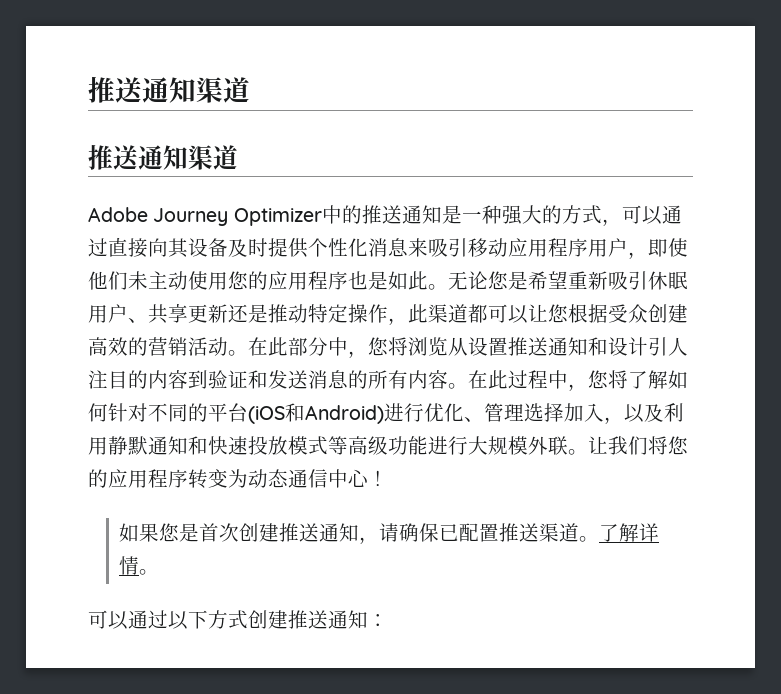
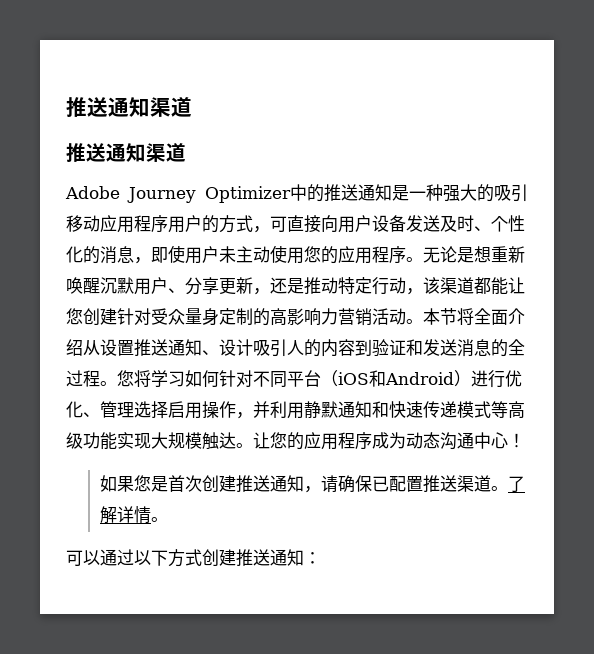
[561,205,682,226] [88,237,428,258] 方式，可以通过直接向其设备及时提供个性化消息来 -> (494, 193) none
[628,238,688,259] [88,271,128,290] ，即使他们 -> [202,215,525,233] [66,245,219,264] 的方式，可直接向用户设备发送及时、个性化的消息，即使用户
[348,271,688,290] [88,304,688,325] [88,337,688,358] [88,370,128,389] 也是如此。无论您是希望重新吸引休眠用户、共享更新还是推动特定操作，此渠道都可以让您根据受众创建高效的营销活动。在此部分中，您将浏览从设置推送通知和设计引人注目 -> [406,246,525,263] [66,277,525,295] [66,308,525,326] [66,339,304,357] 。无论是想重新唤醒沉默用户、分享更新，还是推动特定行动，该渠道都能让您创建针对受众量身定制的高影响力营销活动。本节将全面介绍从设置推送通知、设计吸引人
[368,370,688,391] [88,403,384,424] 所有内容。在此过程中，您将了解如何针对不同的平台(iOS和Android) -> [508,339,525,356] [66,370,471,388] 全过程。您将学习如何针对不同平台（iOS和Android）
[564,403,664,424] 加入，以及 -> [168,401,270,419] 启用操作，并
[248,436,288,455] 投放 -> [423,401,457,418] 传递
[428,436,688,455] [88,469,328,489] 进行大规模外联。让我们将您的应用程序转变为动态通信 -> [117,432,474,450] 实现大规模触达。让您的应用程序成为动态沟通

